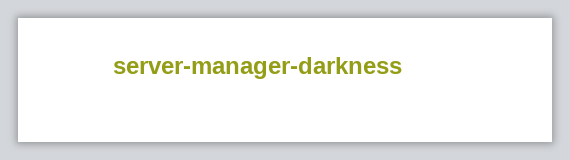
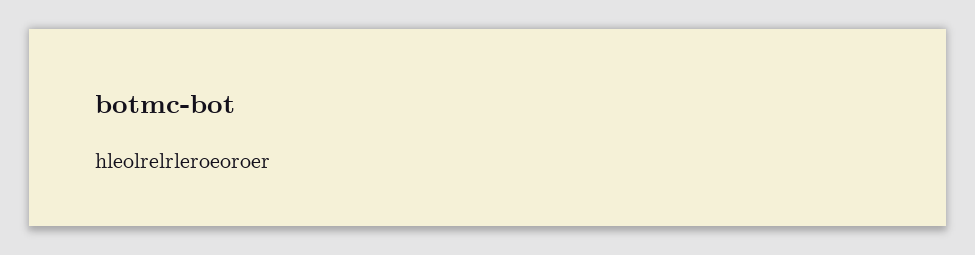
[113,57,402,79] server-manager-darkness -> [95,95,235,113] [95,153,270,168] botmc-bot // hleolrelrleroeoroer

